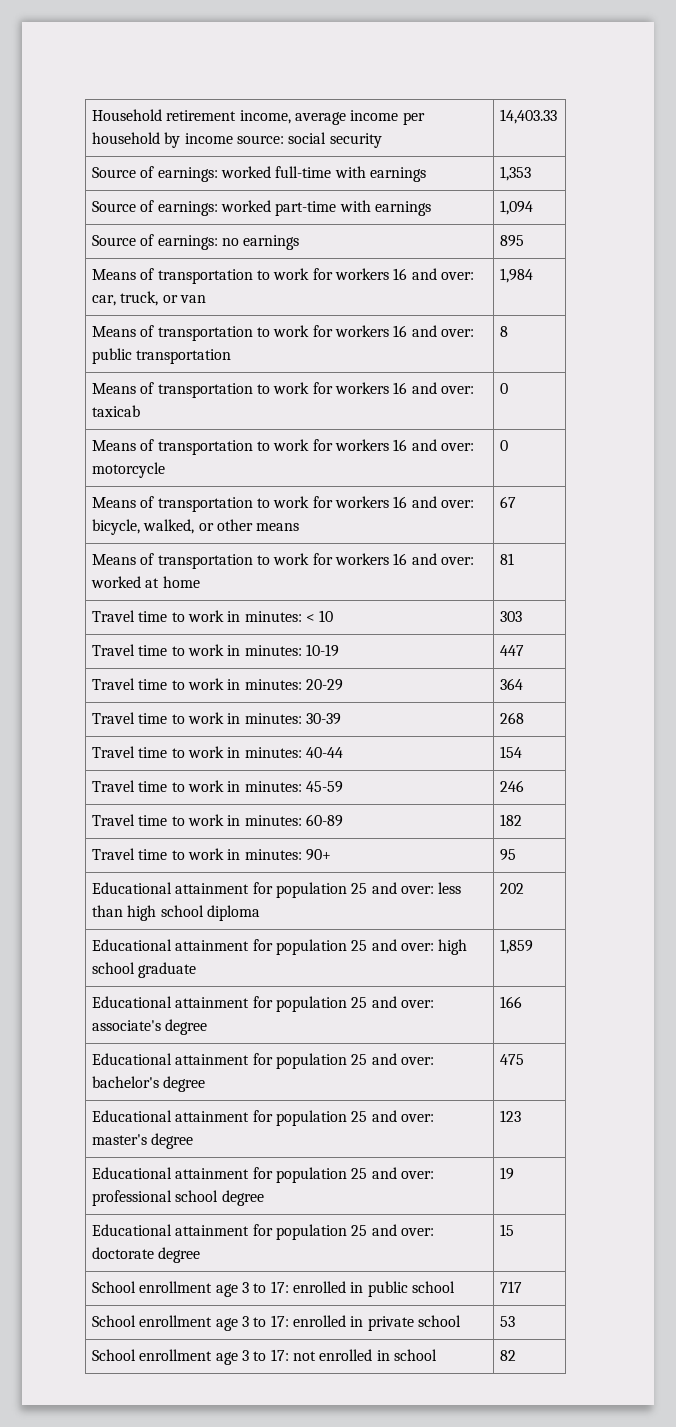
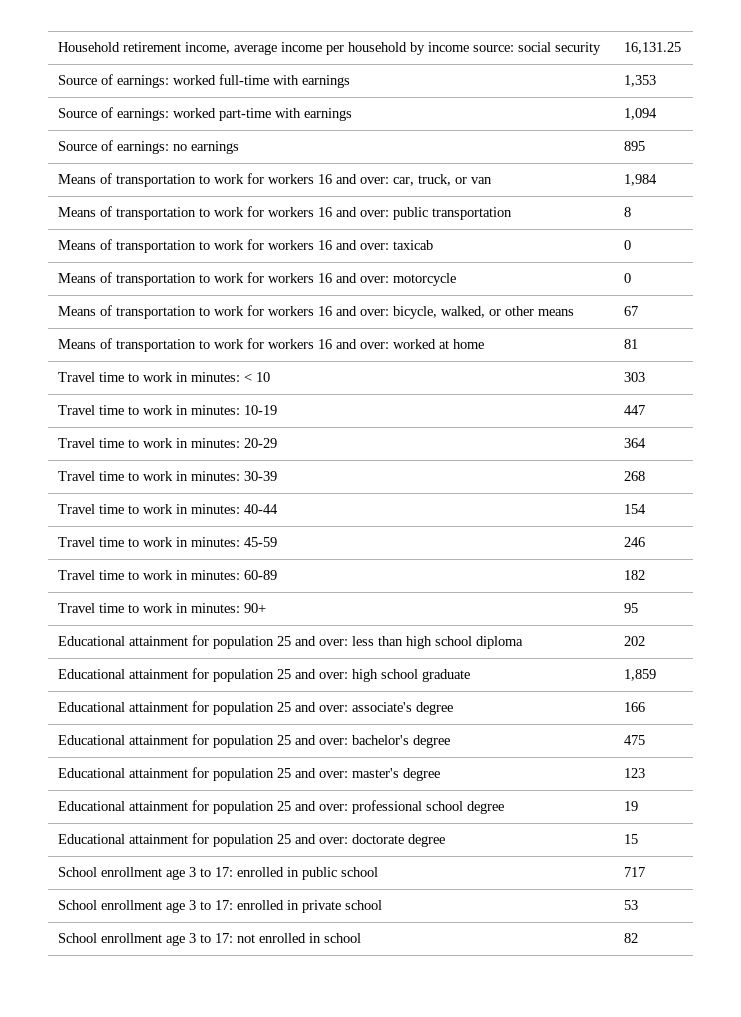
[500,109,558,124] 14,403.33 -> [623,42,681,54] 16,131.25

